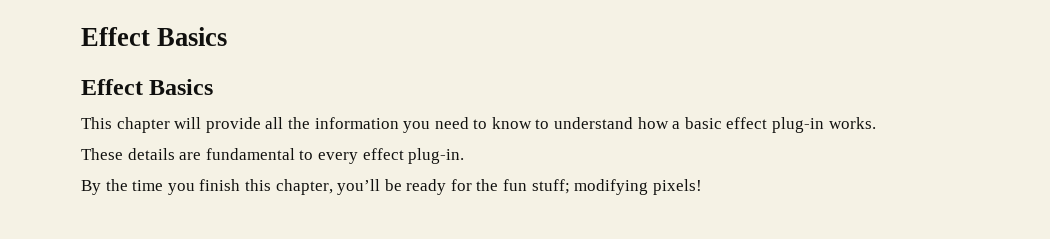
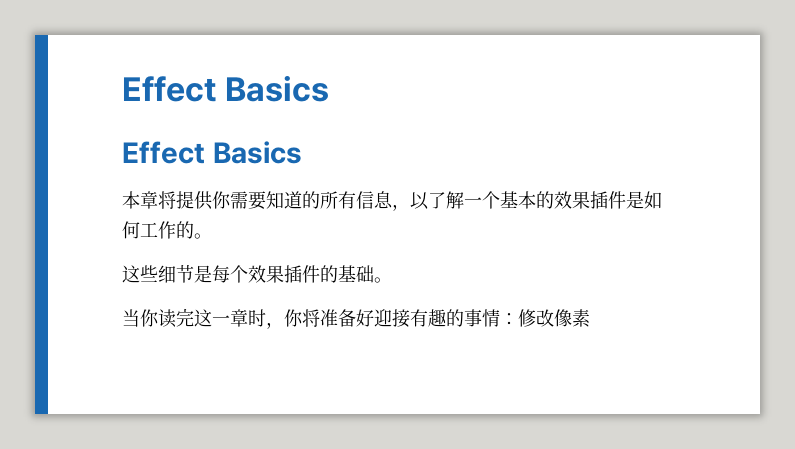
[81,117,876,133] [81,148,465,164] [81,179,702,195] This chapter will provide all the information you need to know to understand how a basic effect plug-in works. // These details are fundamental to every effect plug-in. // By the time you finish this chapter, you’ll be ready for the fun stuff; modifying pixels! -> [122,191,662,211] [122,221,212,239] [122,265,392,283] [122,308,590,329] 本章将提供你需要知道的所有信息，以了解一个基本的效果插件是如何工作的。 // 这些细节是每个效果插件的基础。 // 当你读完这一章时，你将准备好迎接有趣的事情：修改像素

